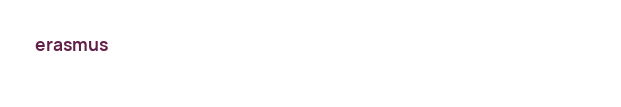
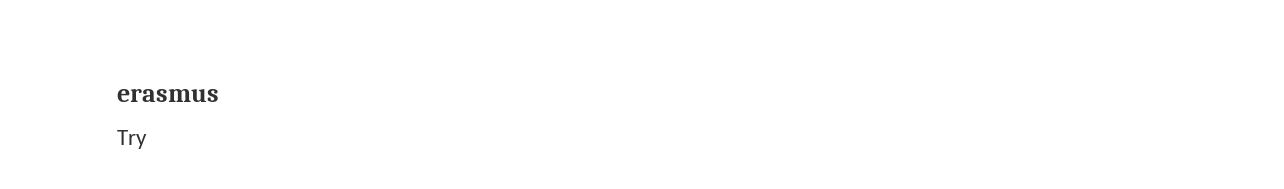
(108, 45) none -> [117,130,147,149] // Try

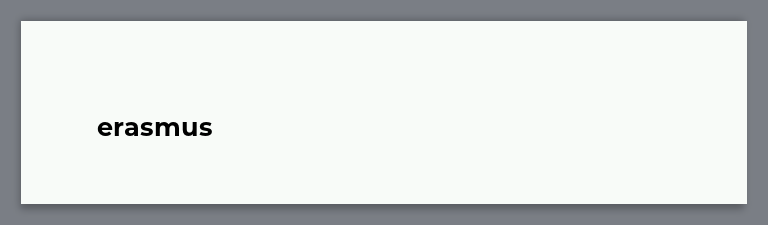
[117,130,147,149] // Try -> (213, 129) none

